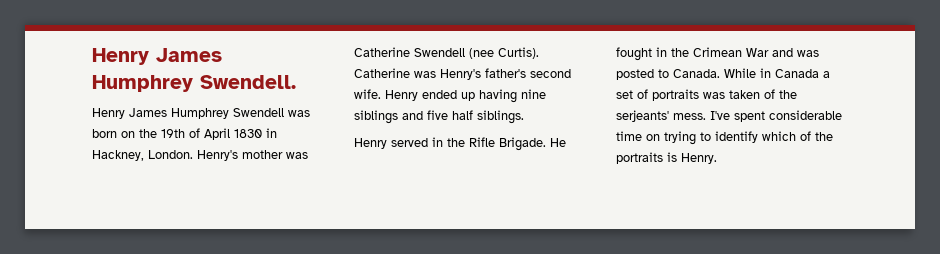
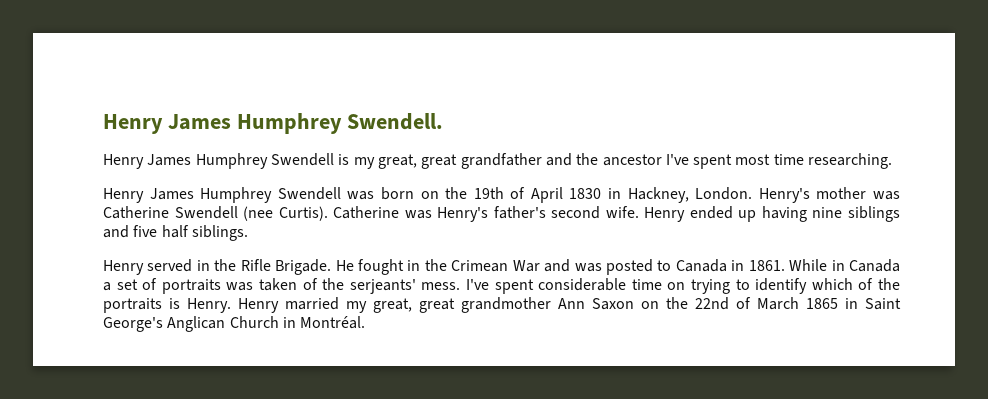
(296, 82) none -> [103,153,893,169] // Henry James Humphrey Swendell is my great, great grandfather and the ancestor I've spent most time researching.
[673,69,720,78] Canada. -> [675,259,785,272] Canada in 1861.
(717, 158) none -> [238,297,901,313] [103,316,366,332] Henry married my great, great grandmother Ann Saxon on the 22nd of March 1865 in Saint George's Anglican Church in Montréal.

